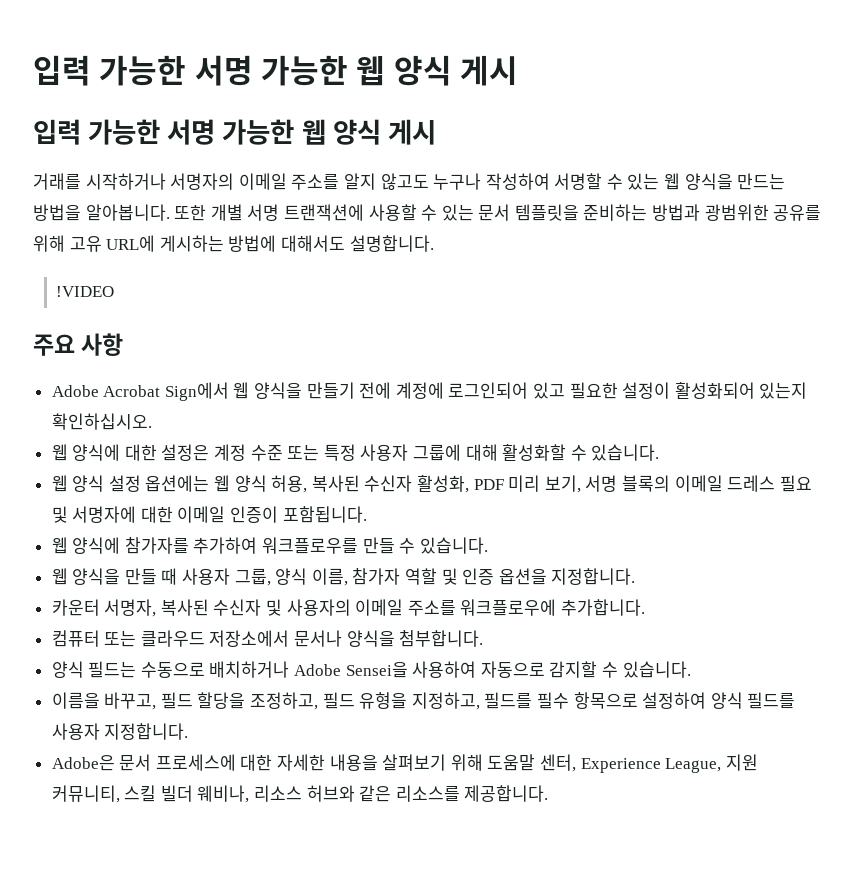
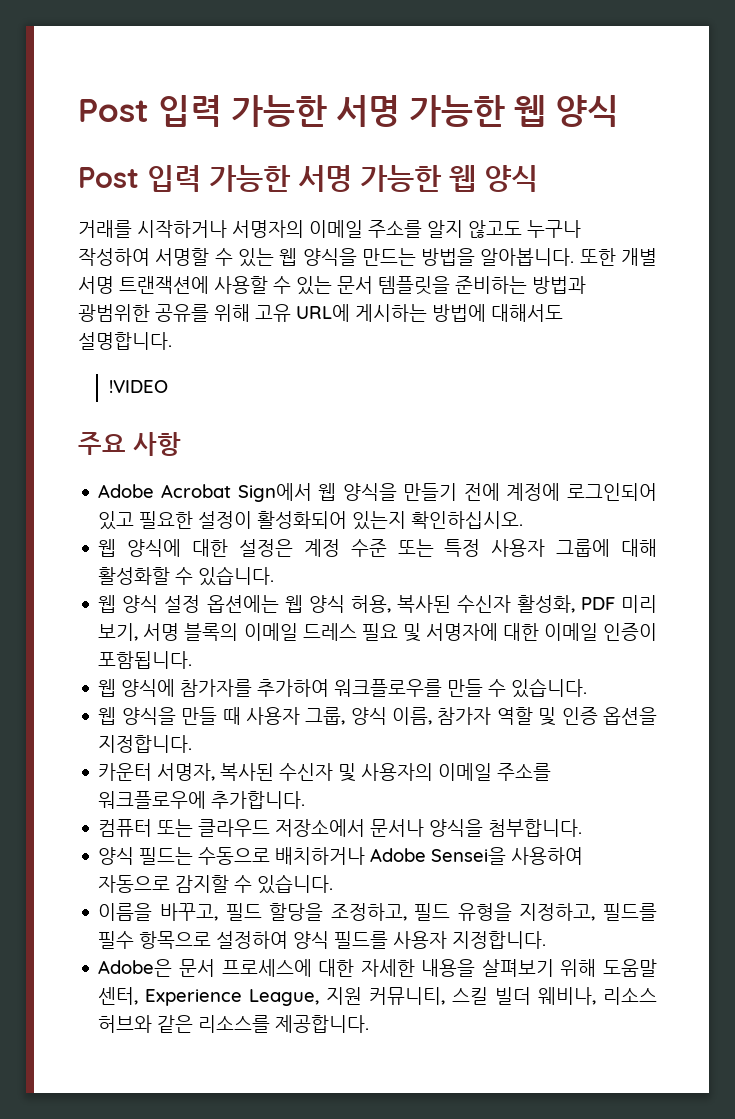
[33,55,519,86] [33,119,436,145] 입력 가능한 서명 가능한 웹 양식 게시 // 입력 가능한 서명 가능한 웹 양식 게시 -> [78,95,620,127] [78,165,538,192] Post 입력 가능한 서명 가능한 웹 양식 // Post 입력 가능한 서명 가능한 웹 양식

